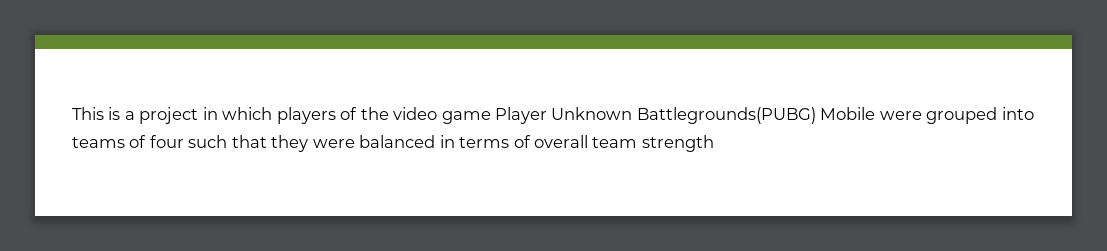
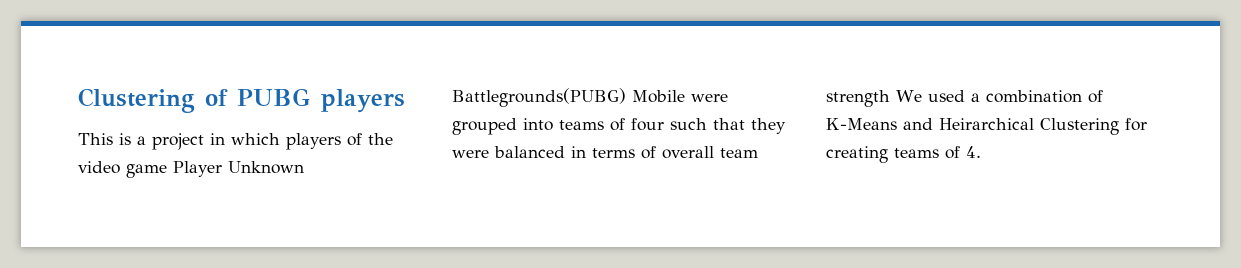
(72, 113) none -> [78,88,405,113] Clustering of PUBG players //
(714, 143) none -> [896,90,1103,103] [826,118,1147,135] [826,146,981,163] We used a combination of K-Means and Heirarchical Clustering for creating teams of 4.

